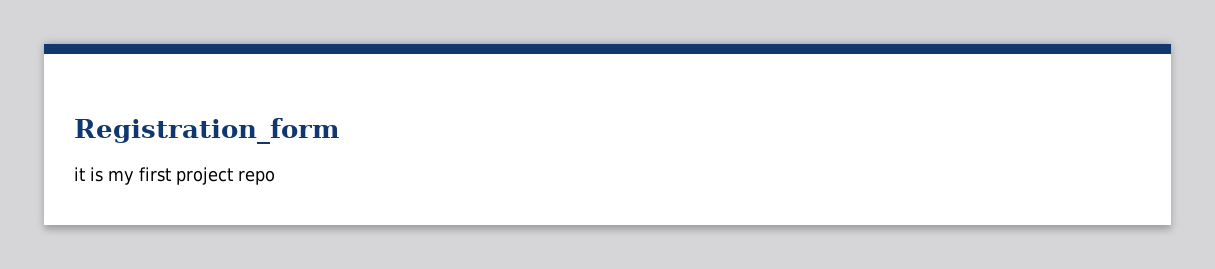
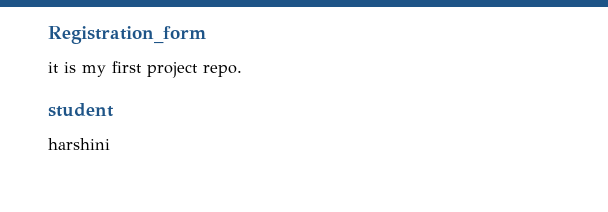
[238,170,275,185] repo -> [203,65,242,77] [48,103,114,117] [48,138,110,150] repo. // student // harshini

